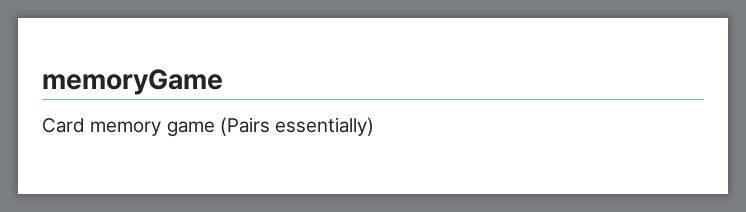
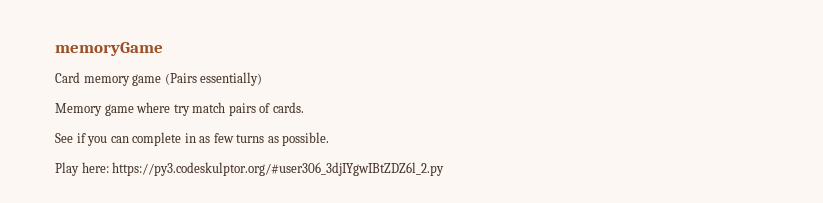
(375, 126) none -> [55,102,304,116] [55,132,330,146] [55,162,445,176] // Memory game where try match pairs of cards. // See if you can complete in as few turns as possible. // Play here: https://py3.codeskulptor.org/#user306_3djIYgwIBtZDZ6l_2.py

